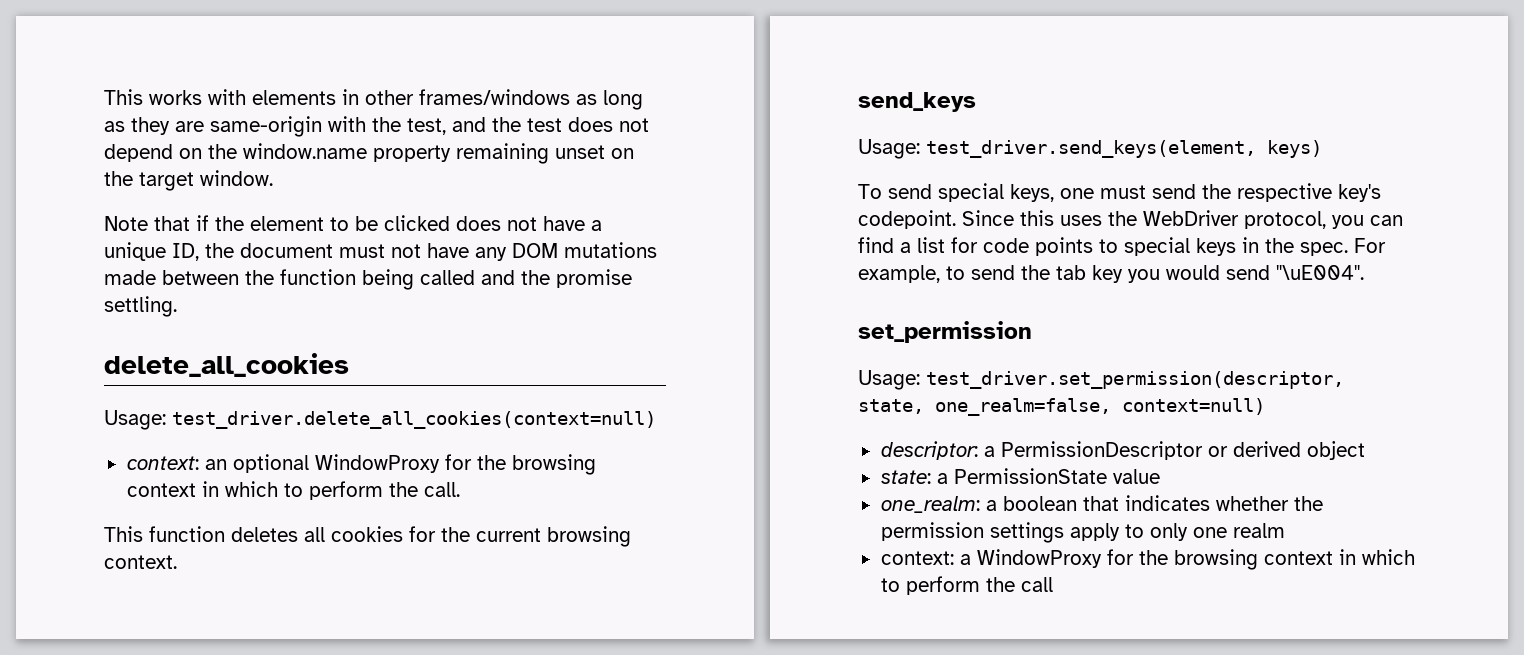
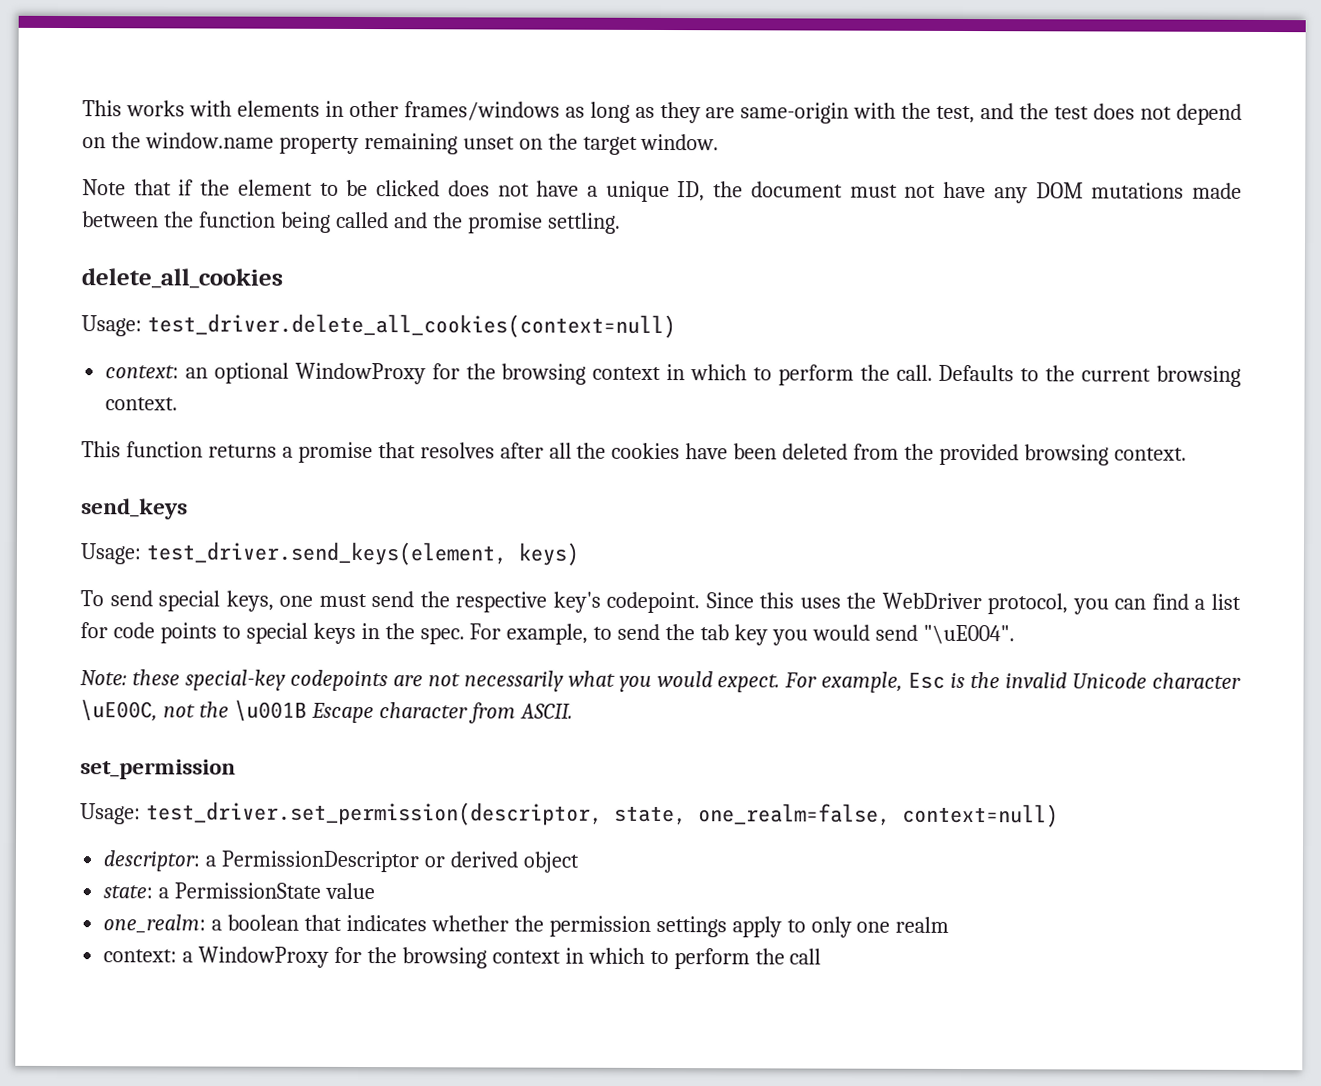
[104,526,541,542] // This function deletes all cookies for the current -> [938,364,1241,387] [105,397,179,411] [81,441,1020,466] Defaults to the current browsing context. // This function returns a promise that resolves after all the cookies have been deleted from the provided
(1364, 272) none -> [80,669,1241,693] [80,699,573,724] // Note: these special-key codepoints are not necessarily what you would expect. For example, Esc is the invalid Unicode character \uE00C, not the \u001B Escape character from ASCII.

